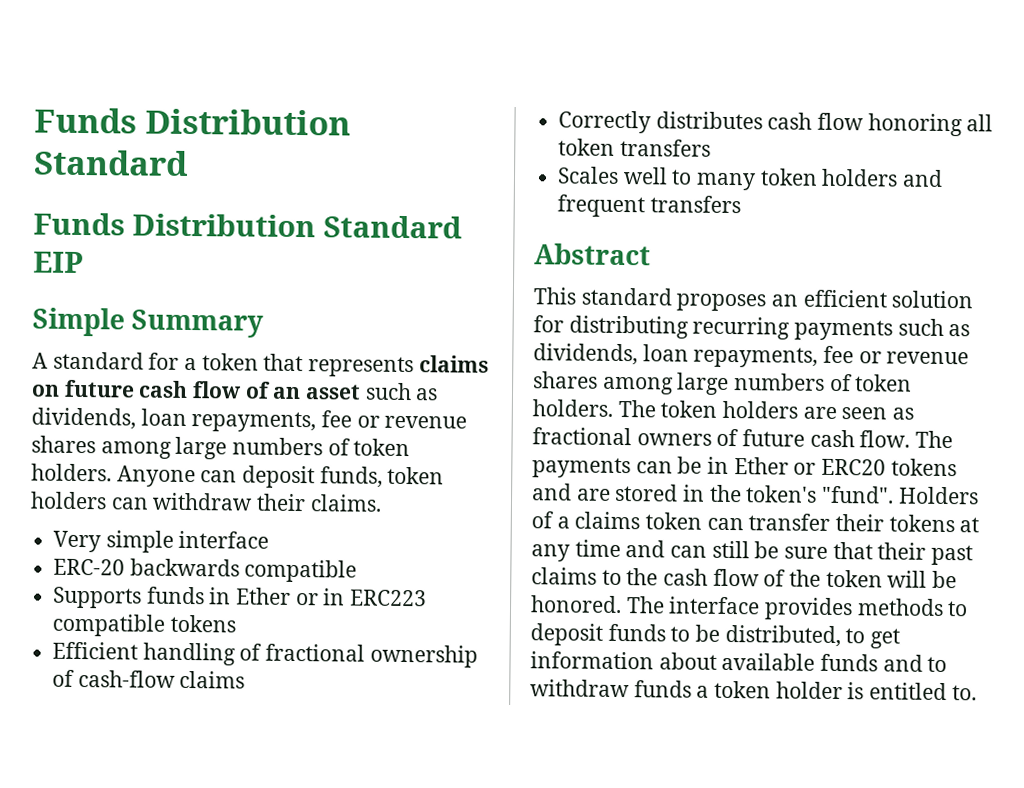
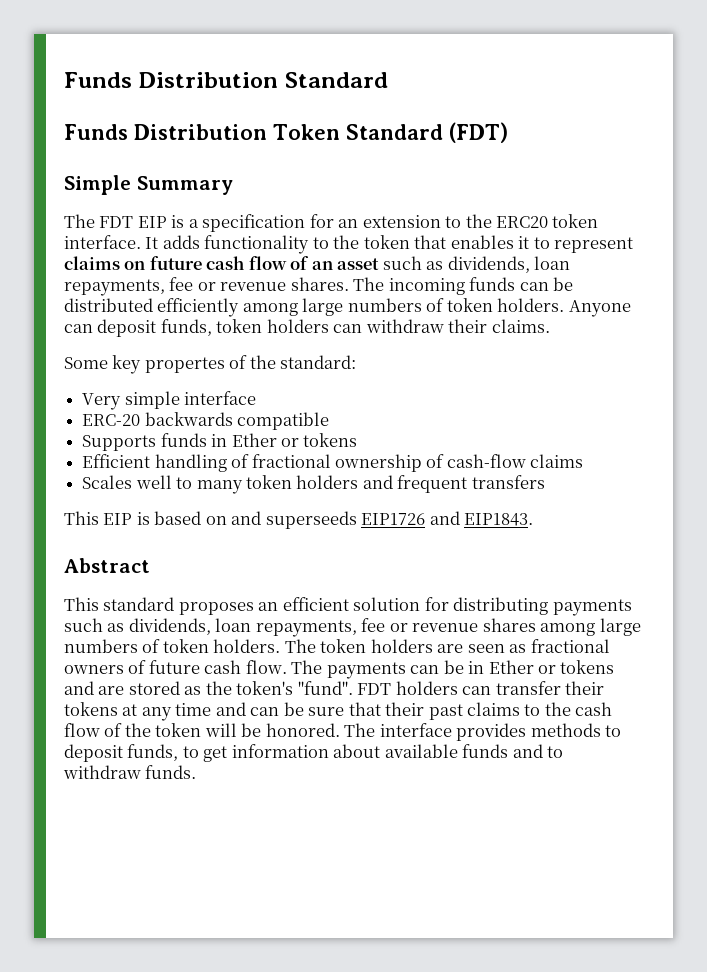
[323,215,462,239] [33,251,84,274] Standard EIP -> [273,122,508,143] Token Standard (FDT)
[32,351,415,378] A standard for a token that represents -> [64,214,599,232] [64,235,634,254] The FDT EIP is a specification for an extension to the ERC20 token interface. It adds functionality to the token that enables it to represent
[31,435,96,454] shares -> [290,277,574,295] [64,298,240,317] shares. The incoming funds can be distributed efficiently
(382, 503) none -> [64,355,357,374] // Some key propertes of the standard:
[323,588,428,607] [52,613,166,637] in ERC223 compatible -> (299, 442) none
[558,110,994,137] [558,138,711,157] // Correctly distributes cash flow honoring all token transfers -> (584, 461) none
(741, 204) none -> [64,511,534,529] // This EIP is based on and superseeds EIP1726 and EIP1843.
[692,316,791,340] recurring -> (549, 606) none
[821,458,887,476] ERC20 -> (557, 669) none
[683,484,706,502] in -> [184,686,202,695] as
[898,486,979,505] [531,511,703,530] Holders of a claims token -> [357,681,458,695] FDT holders
[711,540,750,559] still -> (280, 711) none
[607,623,841,648] funds to be distributed, -> [127,744,179,761] funds,
[633,680,977,701] funds a token holder is entitled to. -> [145,765,197,779] funds.

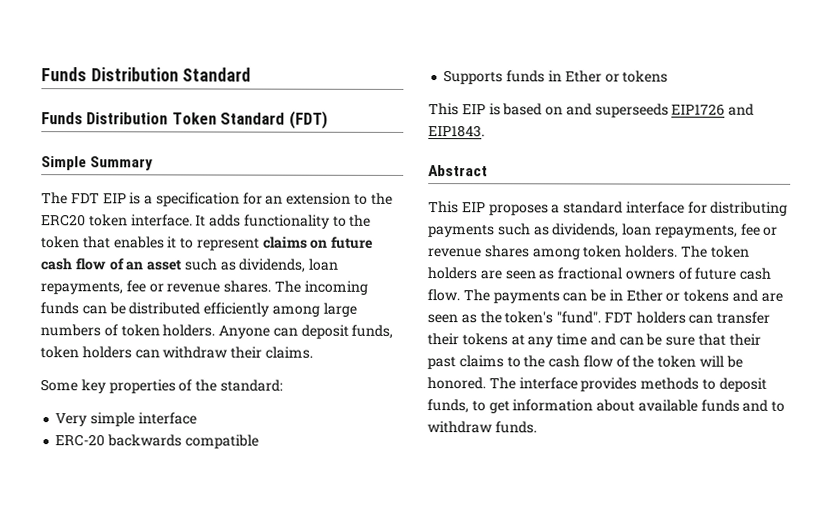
[144,357,225,373] propertes -> [108,379,176,394] properties
[82,454,584,472] [82,475,545,494] // Efficient handling of fractional ownership of cash-flow claims // Scales well to many token holders and frequent transfers -> (669, 76) none
[103,597,421,615] standard proposes an efficient solution -> [461,201,685,216] EIP proposes a standard interface
[599,618,641,636] [64,639,161,653] large numbers of -> (581, 254) none
[128,681,180,695] stored -> [427,314,458,324] seen

